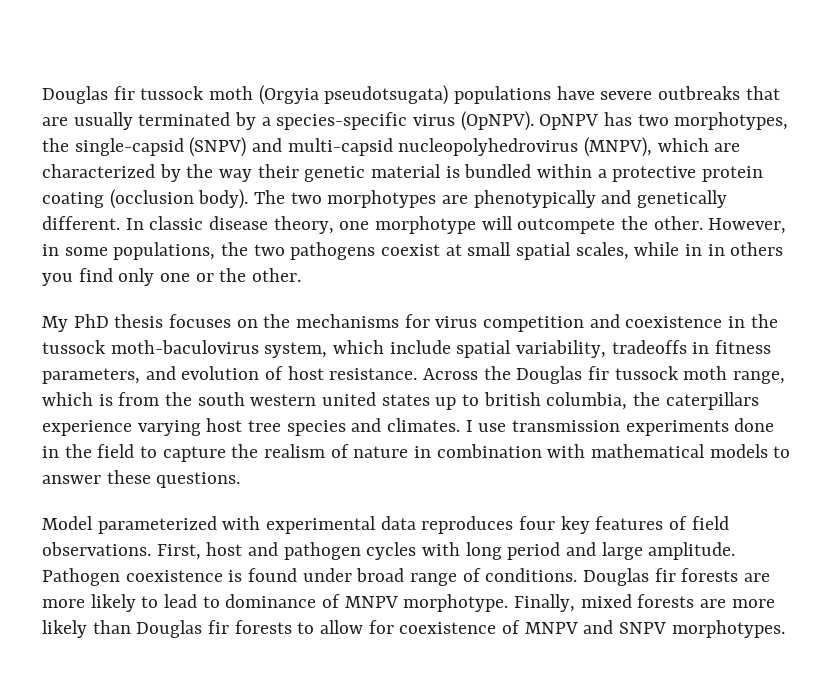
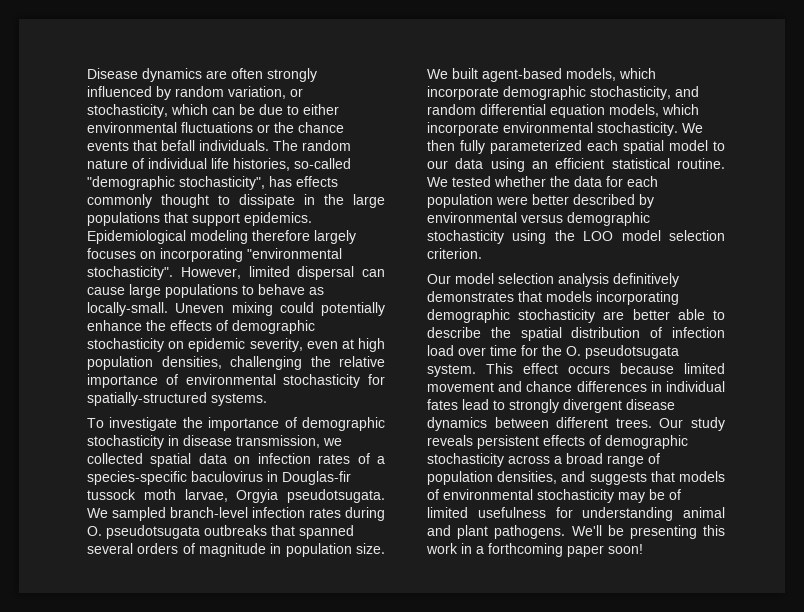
[42,85,780,105] [42,111,789,131] [42,137,741,157] [42,164,764,182] [42,189,728,209] [42,216,787,234] [42,242,784,260] [42,268,302,286] [42,314,778,332] [42,340,772,358] [42,366,786,384] [42,392,759,410] [42,418,775,436] [42,444,791,462] [42,470,241,488] [42,516,729,534] [42,542,736,560] [42,568,771,586] [42,594,775,612] [42,620,785,638] Douglas fir tussock moth (Orgyia pseudotsugata) populations have severe outbreaks that are usually terminated by a species-specific virus (OpNPV). OpNPV has two morphotypes, the single-capsid (SNPV) and multi-capsid nucleopolyhedrovirus (MNPV), which are characterized by the way their genetic material is bundled within a protective protein coating (occlusion body). The two morphotypes are phenotypically and genetically different. In classic disease theory, one morphotype will outcompete the other. However, in some populations, the two pathogens coexist at small spatial scales, while in in others you find only one or the other. // My PhD thesis focuses on the mechanisms for virus competition and coexistence in the tussock moth-baculovirus system, which include spatial variability, tradeoffs in fitness parameters, and evolution of host resistance. Across the Douglas fir tussock moth range, which is from the south western united states up to british columbia, the caterpillars experience varying host tree species and climates. I use transmission experiments done in the field to capture the realism of nature in combination with mathematical models to answer these questions. // Model parameterized with experimental data reproduces four key features of field observations. First, host and pathogen cycles with long period and large amplitude. Pathogen coexistence is found under broad range of conditions. Douglas fir forests are more likely to lead to dominance of MNPV morphotype. Finally, mixed forests are more likely than Douglas fir forests to allow for coexistence of MNPV and SNPV morphotypes. -> [87,68,317,82] [87,86,303,100] [87,104,339,118] [87,122,344,133] [87,140,351,151] [87,158,351,171] [87,176,338,190] [87,194,385,208] [87,212,312,226] [87,230,356,244] [87,248,342,262] [87,266,385,280] [87,284,324,298] [87,302,385,316] [87,320,315,334] [87,338,385,352] [87,356,385,370] [87,374,385,388] [87,392,267,406] [87,417,385,431] [87,435,342,449] [87,453,385,467] [87,471,351,485] [87,489,385,503] [87,507,385,521] [87,525,354,539] [87,543,385,557] [427,68,656,82] [427,86,699,100] [427,104,699,118] [427,122,703,136] [427,140,725,154] [427,158,725,172] [427,176,658,187] [427,194,654,208] [427,212,650,226] [427,230,725,244] [427,248,482,259] [427,273,679,287] [427,291,679,305] [427,309,725,323] [427,327,725,341] [427,345,679,359] [427,363,725,377] [427,381,725,392] [427,399,675,413] [427,417,725,431] [427,435,688,449] [427,453,660,467] [427,471,725,485] [427,489,681,503] [427,507,725,521] [427,525,725,539] [426,543,643,557] Disease dynamics are often strongly influenced by random variation, or stochasticity, which can be due to either environmental fluctuations or the chance events that befall individuals. The random nature of individual life histories, so-called "demographic stochasticity", has effects commonly thought to dissipate in the large populations that support epidemics. Epidemiological modeling therefore largely focuses on incorporating "environmental stochasticity". However, limited dispersal can cause large populations to behave as locally-small. Uneven mixing could potentially enhance the effects of demographic stochasticity on epidemic severity, even at high population densities, challenging the relative importance of environmental stochasticity for spatially-structured systems. // To investigate the importance of demographic stochasticity in disease transmission, we collected spatial data on infection rates of a species-specific baculovirus in Douglas-fir tussock moth larvae, Orgyia pseudotsugata. We sampled branch-level infection rates during O. pseudotsugata outbreaks that spanned several orders of magnitude in population size. We built agent-based models, which incorporate demographic stochasticity, and random differential equation models, which incorporate environmental stochasticity. We then fully parameterized each spatial model to our data using an efficient statistical routine. We tested whether the data for each population were better described by environmental versus demographic stochasticity using the LOO model selection criterion. // Our model selection analysis definitively demonstrates that models incorporating demographic stochasticity are better able to describe the spatial distribution of infection load over time for the O. pseudotsugata system. This effect occurs because limited movement and chance differences in individual fates lead to strongly divergent disease dynamics between different trees. Our study reveals persistent effects of demographic stochasticity across a broad range of population densities, and suggests that models of environmental stochasticity may be of limited usefulness for understanding animal and plant pathogens. We'll be presenting this work in a forthcoming paper soon!

